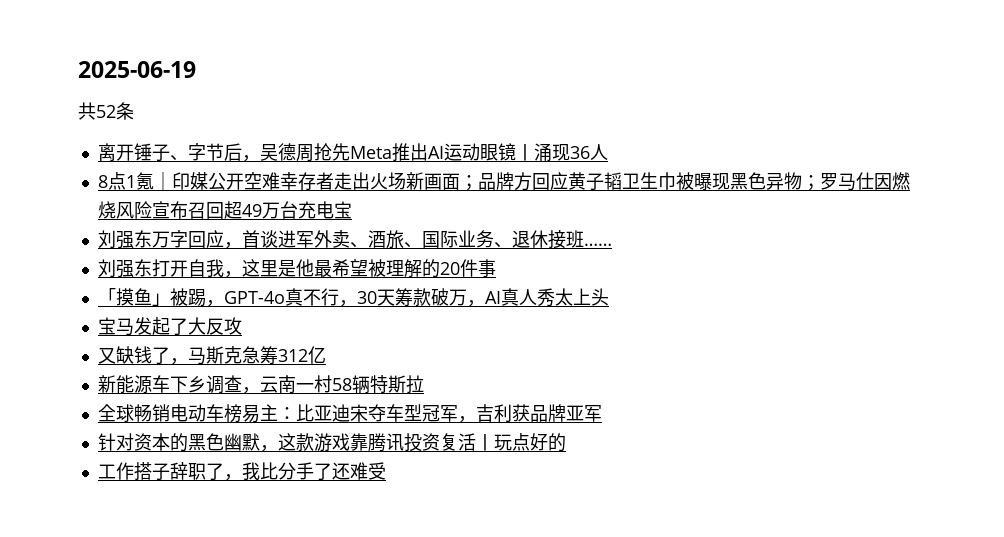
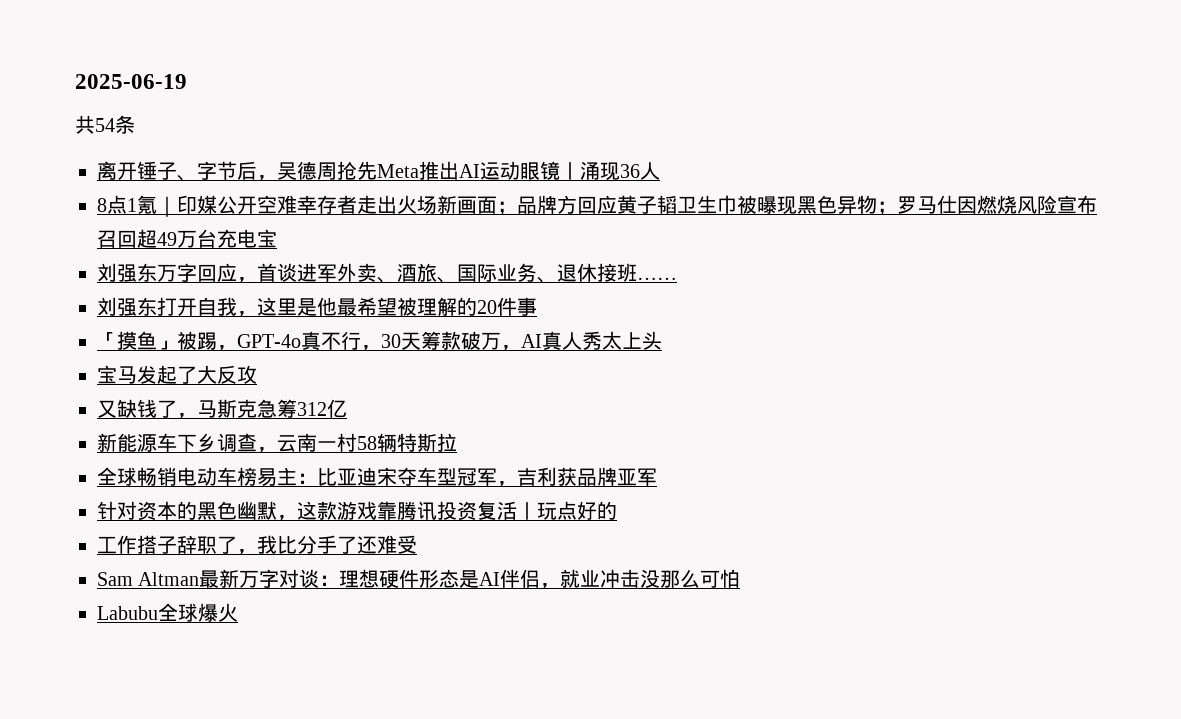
[96,105,116,118] 52 -> [95,118,115,132] 54
(386, 471) none -> [97,569,741,589] [97,603,238,622] // Sam Altman最新万字对谈：理想硬件形态是AI伴侣，就业冲击没那么可怕 // Labubu全球爆火

